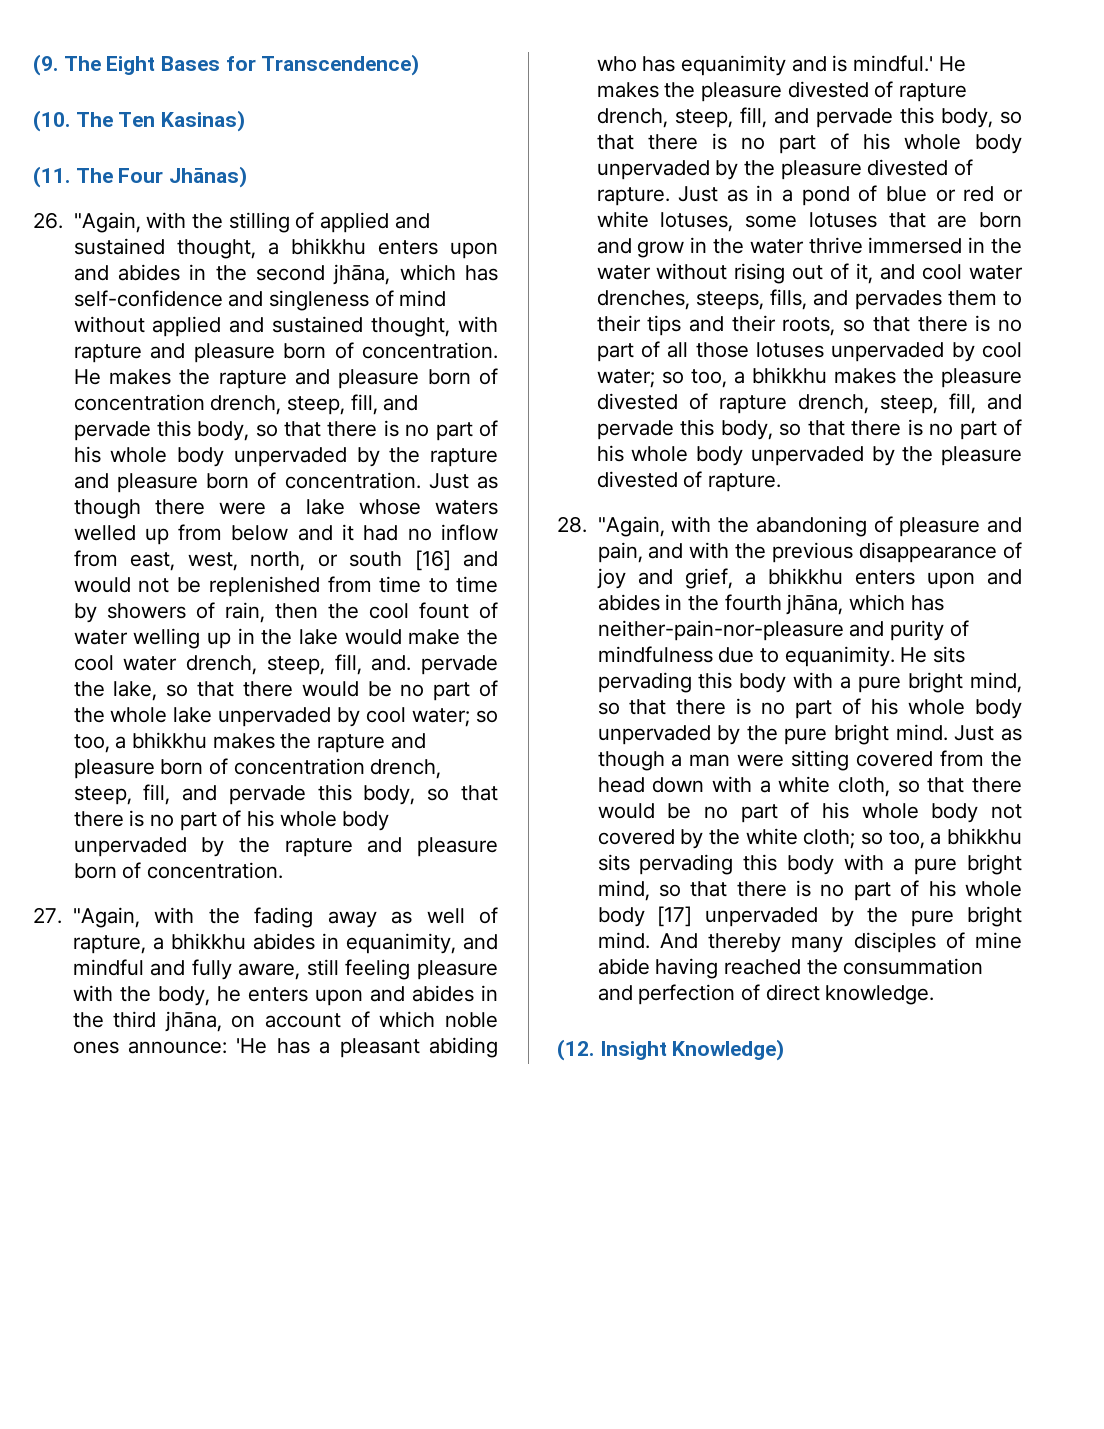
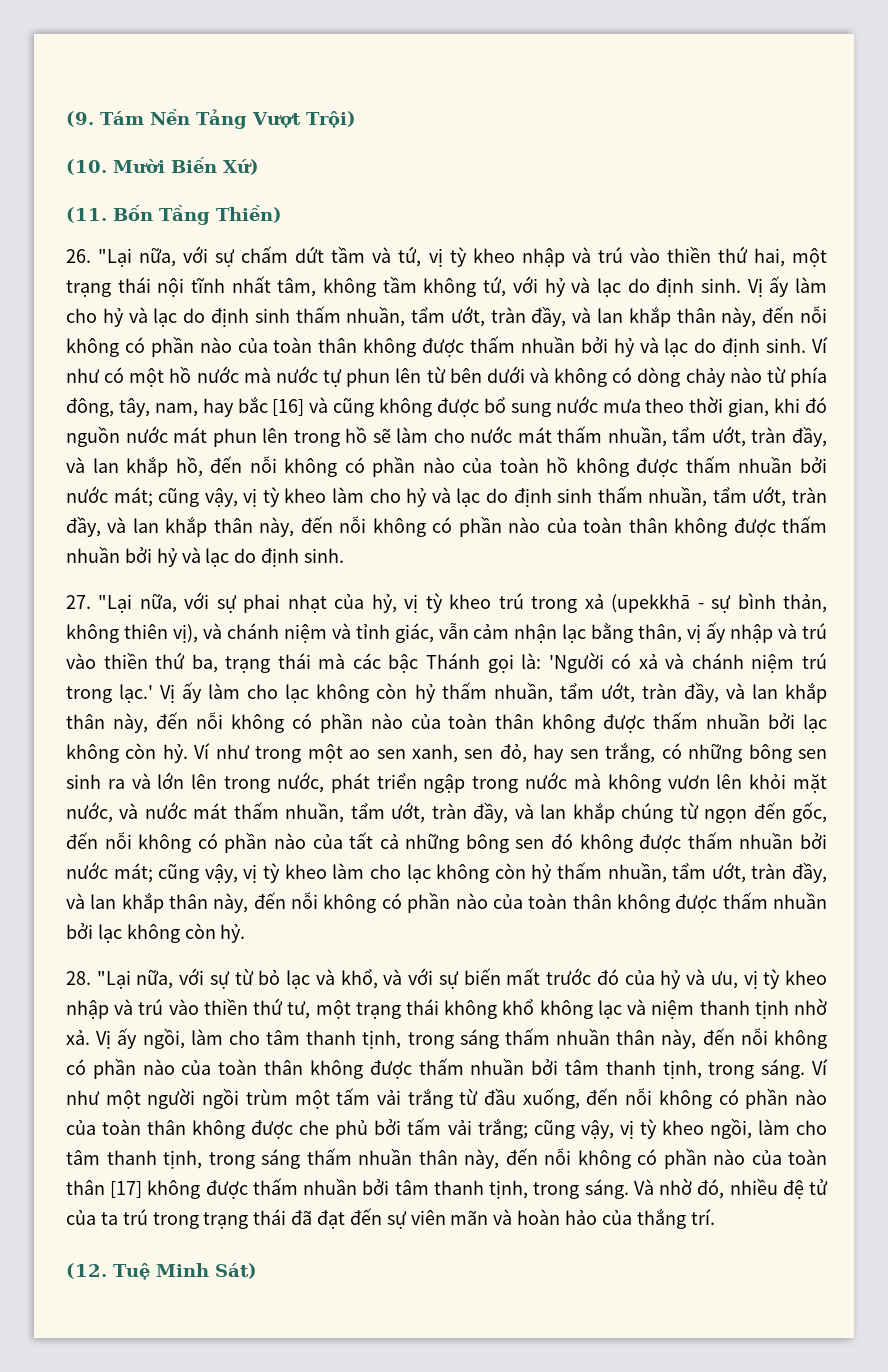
[63,54,420,76] [33,110,246,132] [33,166,248,188] [33,212,430,233] [73,238,498,259] [73,264,498,285] [73,290,447,311] [73,316,498,337] [73,342,498,363] [73,368,498,389] [73,394,419,415] [73,420,499,441] [73,446,498,467] [73,472,498,493] [73,499,498,519] [73,524,498,545] [73,550,498,571] [73,576,498,597] [73,602,498,623] [73,628,498,649] [73,654,498,675] [73,680,498,701] [73,707,499,727] [73,732,426,753] [73,758,442,779] [73,784,498,805] [73,810,390,831] [73,837,498,857] [73,862,283,879] [33,907,498,928] [72,933,498,954] [72,959,498,980] [72,985,498,1006] [72,1011,499,1032] [72,1037,499,1058] [596,55,966,76] [596,81,967,102] [596,107,1022,128] [596,133,1022,154] [596,159,973,180] [596,185,1023,206] [596,211,1022,232] [596,237,1022,258] [596,263,1023,284] [596,289,1022,310] [596,315,1022,336] [596,341,1022,362] [596,367,1022,388] [596,393,1022,414] [596,419,1022,440] [596,445,1022,466] [596,471,781,492] [557,516,1022,537] [597,542,1022,563] [596,568,1022,589] [597,594,944,615] [597,620,969,641] [597,646,965,667] [597,672,1022,693] [597,698,1022,719] [597,724,1023,745] [597,750,1022,771] [597,776,1022,797] [597,802,1022,823] [597,828,1022,849] [597,854,1022,875] [597,880,1023,901] [597,906,1023,927] [597,932,1022,953] [597,958,984,979] [597,984,935,1005] [557,1039,785,1061] The Eight Bases for Transcendence) // (10. The Ten Kasinas) // (11. The Four Jhānas) // 26. "Again, with the stilling of applied and sustained thought, a bhikkhu enters upon and abides in the second jhāna, which has self-confidence and singleness of mind without applied and sustained thought, with rapture and pleasure born of concentration. He makes the rapture and pleasure born of concentration drench, steep, fill, and pervade this body, so that there is no part of his whole body unpervaded by the rapture and pleasure born of concentration. Just as though there were a lake whose waters welled up from below and it had no inflow from east, west, north, or south [16] and would not be replenished from time to time by showers of rain, then the cool fount of water welling up in the lake would make the cool water drench, steep, fill, and. pervade the lake, so that there would be no part of the whole lake unpervaded by cool water; so too, a bhikkhu makes the rapture and pleasure born of concentration drench, steep, fill, and pervade this body, so that there is no part of his whole body unpervaded by the rapture and pleasure born of concentration. // 27. "Again, with the fading away as well of rapture, a bhikkhu abides in equanimity, and mindful and fully aware, still feeling pleasure with the body, he enters upon and abides in the third jhāna, on account of which noble ones announce: 'He has a pleasant abiding who has equanimity and is mindful.' He makes the pleasure divested of rapture drench, steep, fill, and pervade this body, so that there is no part of his whole body unpervaded by the pleasure divested of rapture. Just as in a pond of blue or red or white lotuses, some lotuses that are born and grow in the water thrive immersed in the water without rising out of it, and cool water drenches, steeps, fills, and pervades them to their tips and their roots, so that there is no part of all those lotuses unpervaded by cool water; so too, a bhikkhu makes the pleasure divested of rapture drench, steep, fill, and pervade this body, so that there is no part of his whole body unpervaded by the pleasure divested of rapture. // 28. "Again, with the abandoning of pleasure and pain, and with the previous disappearance of joy and grief, a bhikkhu enters upon and abides in the fourth jhāna, which has neither-pain-nor-pleasure and purity of mindfulness due to equanimity. He sits pervading this body with a pure bright mind, so that there is no part of his whole body unpervaded by the pure bright mind. Just as though a man were sitting covered from the head down with a white cloth, so that there would be no part of his whole body not covered by the white cloth; so too, a bhikkhu sits pervading this body with a pure bright mind, so that there is no part of his whole body [17] unpervaded by the pure bright mind. And thereby many disciples of mine abide having reached the consummation and perfection of direct knowledge. // (12. Insight Knowledge) -> [100,109,356,129] [66,157,259,175] [66,205,282,225] [66,246,827,267] [66,276,828,297] [66,306,827,327] [66,336,829,357] [66,366,827,387] [66,396,828,417] [66,426,827,447] [66,456,827,477] [66,486,827,507] [66,516,828,537] [66,546,345,567] [66,592,828,613] [66,622,827,643] [66,652,827,673] [66,682,827,703] [66,712,827,733] [66,742,828,763] [66,772,828,793] [66,802,828,823] [66,832,827,853] [66,862,827,883] [66,892,828,913] [66,922,246,943] [66,968,828,989] [66,998,827,1019] [66,1028,827,1049] [66,1058,828,1079] [66,1088,828,1109] [66,1118,827,1139] [66,1148,827,1169] [66,1178,829,1199] [66,1208,715,1229] [66,1263,257,1280] Tám Nền Tảng Vượt Trội) // (10. Mười Biến Xứ) // (11. Bốn Tầng Thiền) // 26. "Lại nữa, với sự chấm dứt tầm và tứ, vị tỳ kheo nhập và trú vào thiền thứ hai, một trạng thái nội tĩnh nhất tâm, không tầm không tứ, với hỷ và lạc do định sinh. Vị ấy làm cho hỷ và lạc do định sinh thấm nhuần, tẩm ướt, tràn đầy, và lan khắp thân này, đến nỗi không có phần nào của toàn thân không được thấm nhuần bởi hỷ và lạc do định sinh. Ví như có một hồ nước mà nước tự phun lên từ bên dưới và không có dòng chảy nào từ phía đông, tây, nam, hay bắc [16] và cũng không được bổ sung nước mưa theo thời gian, khi đó nguồn nước mát phun lên trong hồ sẽ làm cho nước mát thấm nhuần, tẩm ướt, tràn đầy, và lan khắp hồ, đến nỗi không có phần nào của toàn hồ không được thấm nhuần bởi nước mát; cũng vậy, vị tỳ kheo làm cho hỷ và lạc do định sinh thấm nhuần, tẩm ướt, tràn đầy, và lan khắp thân này, đến nỗi không có phần nào của toàn thân không được thấm nhuần bởi hỷ và lạc do định sinh. // 27. "Lại nữa, với sự phai nhạt của hỷ, vị tỳ kheo trú trong xả (upekkhā - sự bình thản, không thiên vị), và chánh niệm và tỉnh giác, vẫn cảm nhận lạc bằng thân, vị ấy nhập và trú vào thiền thứ ba, trạng thái mà các bậc Thánh gọi là: 'Người có xả và chánh niệm trú trong lạc.' Vị ấy làm cho lạc không còn hỷ thấm nhuần, tẩm ướt, tràn đầy, và lan khắp thân này, đến nỗi không có phần nào của toàn thân không được thấm nhuần bởi lạc không còn hỷ. Ví như trong một ao sen xanh, sen đỏ, hay sen trắng, có những bông sen sinh ra và lớn lên trong nước, phát triển ngập trong nước mà không vươn lên khỏi mặt nước, và nước mát thấm nhuần, tẩm ướt, tràn đầy, và lan khắp chúng từ ngọn đến gốc, đến nỗi không có phần nào của tất cả những bông sen đó không được thấm nhuần bởi nước mát; cũng vậy, vị tỳ kheo làm cho lạc không còn hỷ thấm nhuần, tẩm ướt, tràn đầy, và lan khắp thân này, đến nỗi không có phần nào của toàn thân không được thấm nhuần bởi lạc không còn hỷ. // 28. "Lại nữa, với sự từ bỏ lạc và khổ, và với sự biến mất trước đó của hỷ và ưu, vị tỳ kheo nhập và trú vào thiền thứ tư, một trạng thái không khổ không lạc và niệm thanh tịnh nhờ xả. Vị ấy ngồi, làm cho tâm thanh tịnh, trong sáng thấm nhuần thân này, đến nỗi không có phần nào của toàn thân không được thấm nhuần bởi tâm thanh tịnh, trong sáng. Ví như một người ngồi trùm một tấm vải trắng từ đầu xuống, đến nỗi không có phần nào của toàn thân không được che phủ bởi tấm vải trắng; cũng vậy, vị tỳ kheo ngồi, làm cho tâm thanh tịnh, trong sáng thấm nhuần thân này, đến nỗi không có phần nào của toàn thân [17] không được thấm nhuần bởi tâm thanh tịnh, trong sáng. Và nhờ đó, nhiều đệ tử của ta trú trong trạng thái đã đạt đến sự viên mãn và hoàn hảo của thắng trí. // (12. Tuệ Minh Sát)

